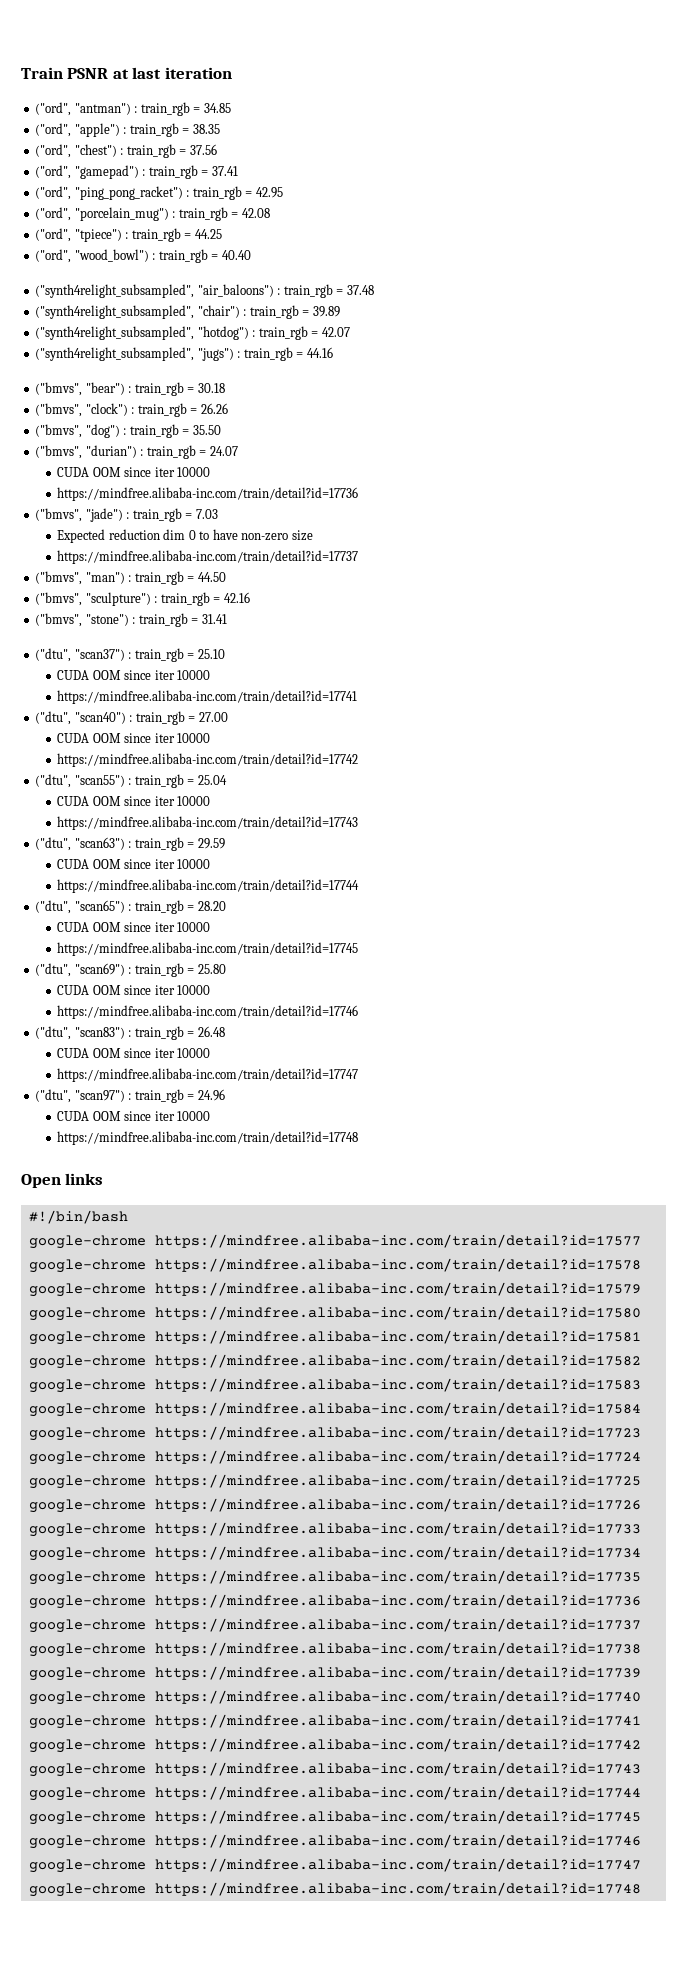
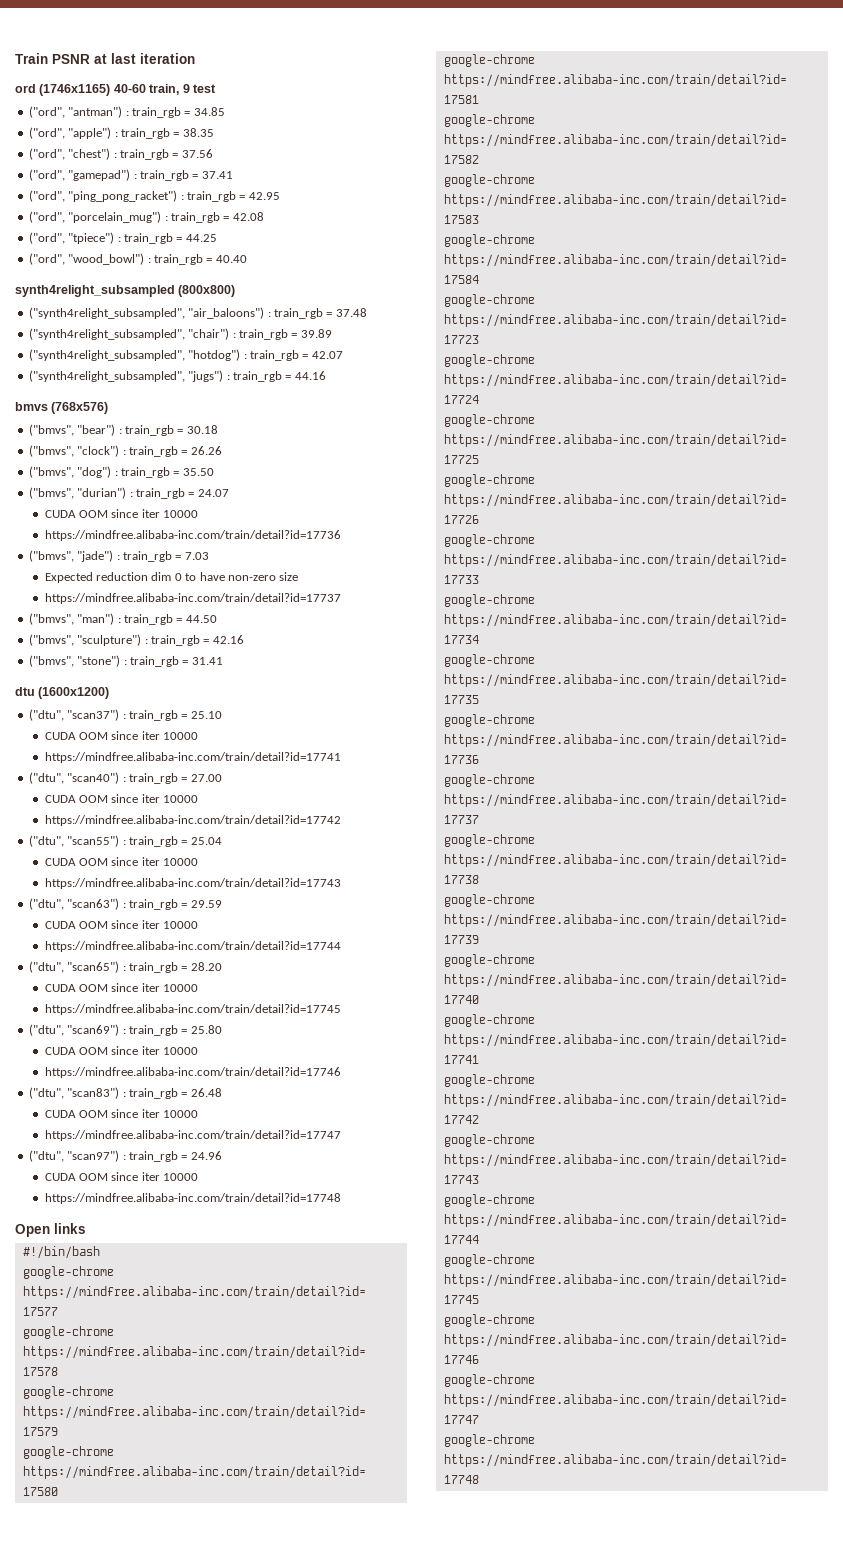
(232, 73) none -> [15,84,216,96] // ord (1746x1165) 40-60 train, 9 test
(251, 255) none -> [15,285,236,297] // synth4relight_subsampled (800x800)
(333, 352) none -> [15,402,109,414] // bmvs (768x576)
(227, 619) none -> [15,687,110,699] // dtu (1600x1200)

